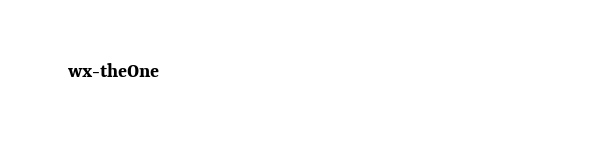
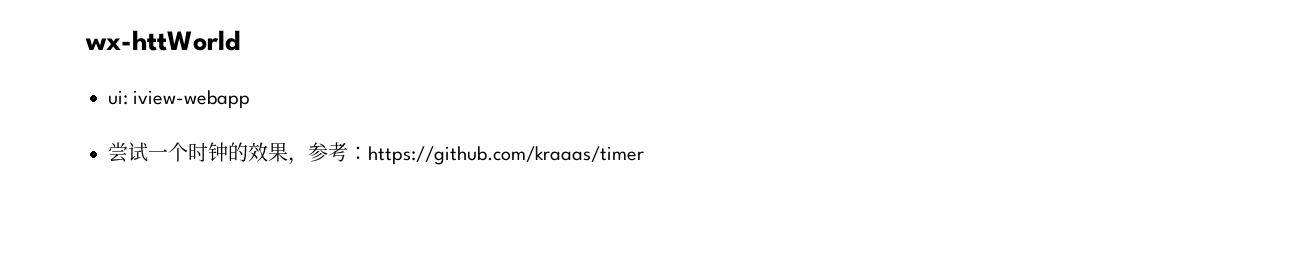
[68,63,159,77] wx-theOne -> [85,30,241,51] [108,90,251,109] [108,142,644,165] wx-httWorld // ui: iview-webapp // 尝试一个时钟的效果，参考：https://github.com/kraaas/timer

